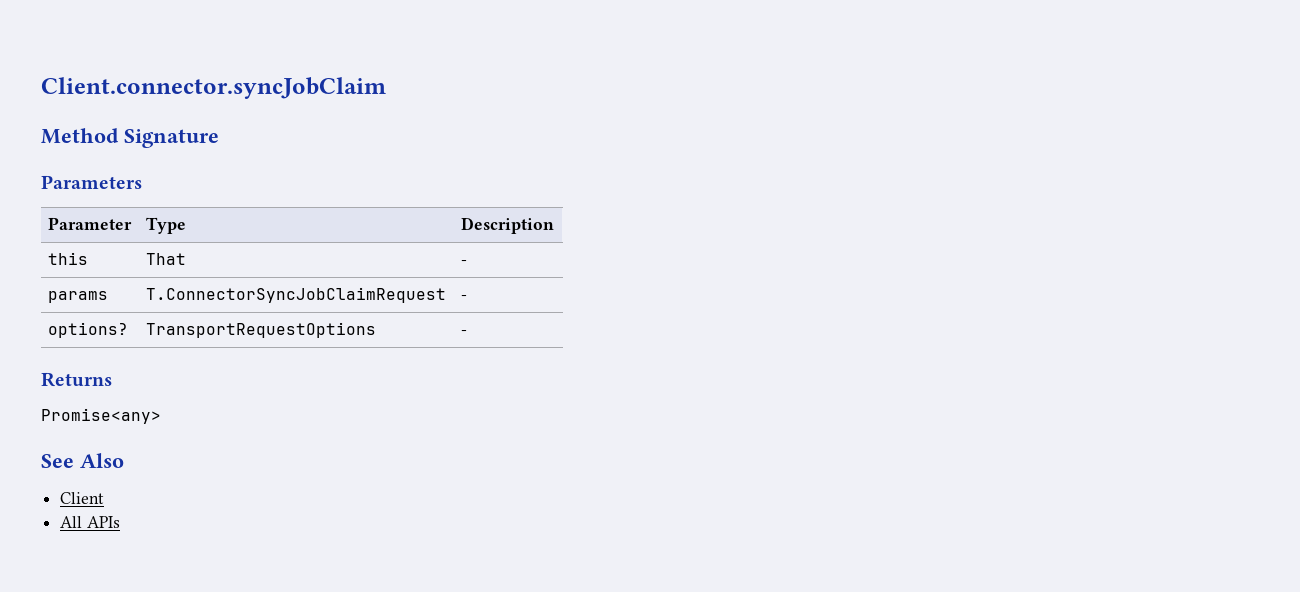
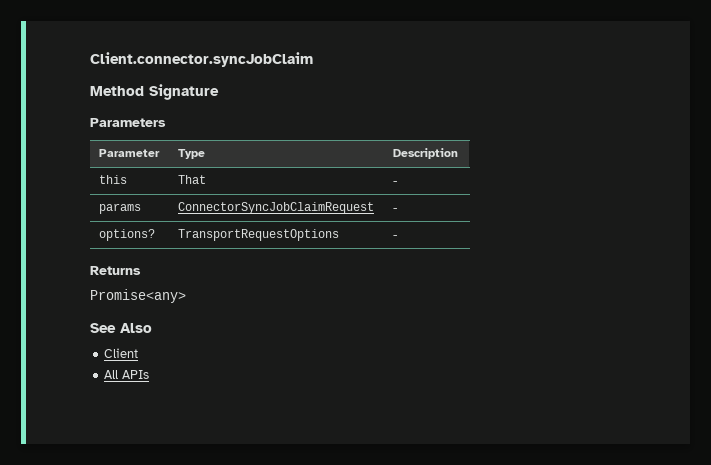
[146,287,447,303] T.ConnectorSyncJobClaimRequest -> [178,202,375,214] ConnectorSyncJobClaimRequest

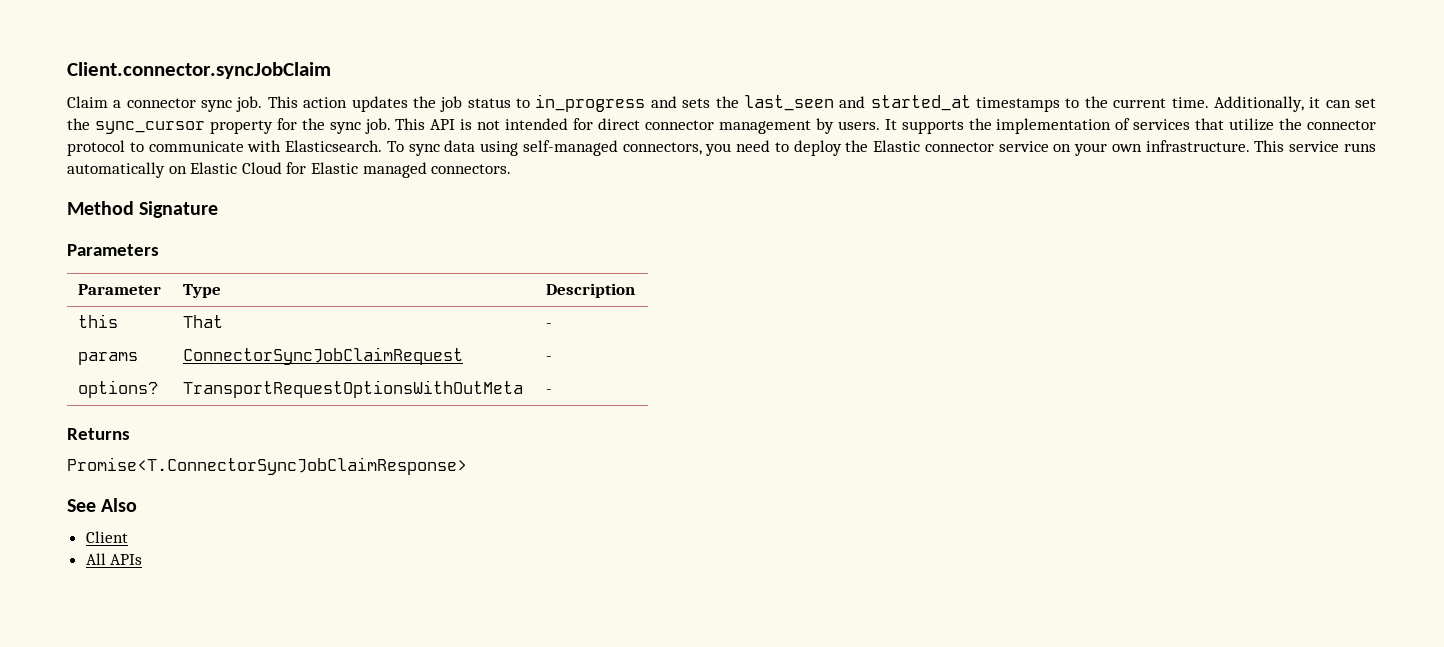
(313, 59) none -> [67,94,1376,112] [67,118,1376,134] [67,140,1376,156] [67,162,512,178] // Claim a connector sync job. This action updates the job status to in_progress and sets the last_seen and started_at timestamps to the current time. Additionally, it can set the sync_cursor property for the sync job. This API is not intended for direct connector management by users. It supports the implementation of services that utilize the connector protocol to communicate with Elasticsearch. To sync data using self-managed connectors, you need to deploy the Elastic connector service on your own infrastructure. This service runs automatically on Elastic Cloud for Elastic managed connectors.
[178,229,340,241] TransportRequestOptions -> [182,380,523,398] TransportRequestOptionsWithOutMeta
[90,289,186,303] Promise<any> -> [67,457,467,475] Promise<T.ConnectorSyncJobClaimResponse>

